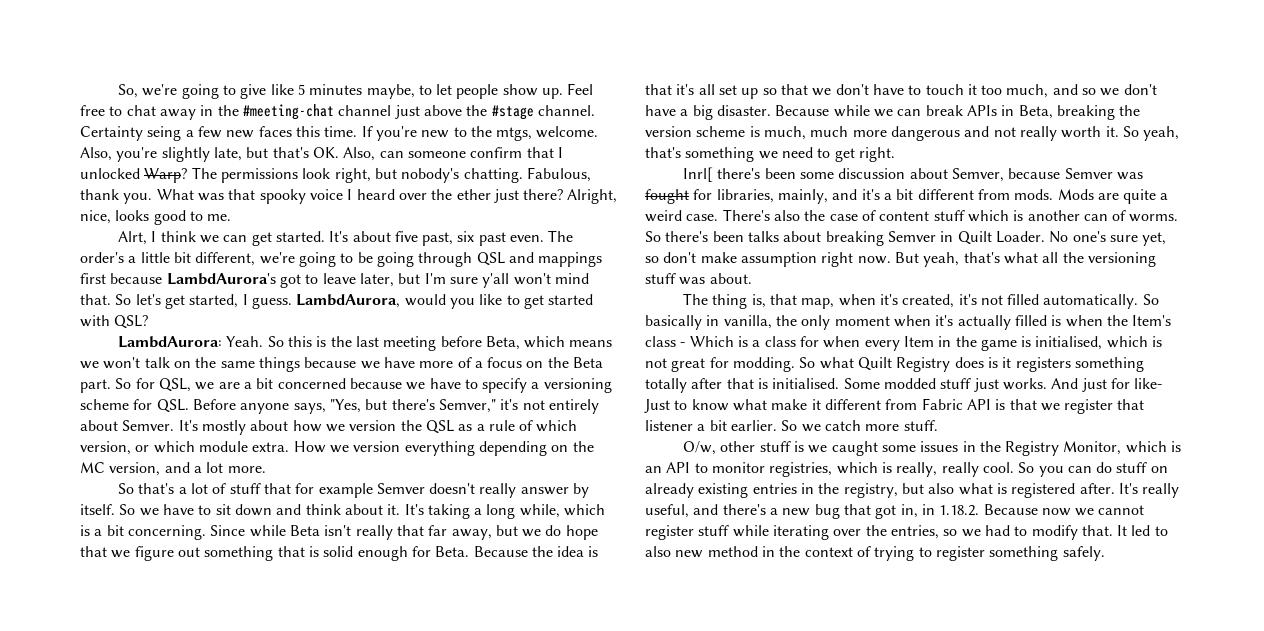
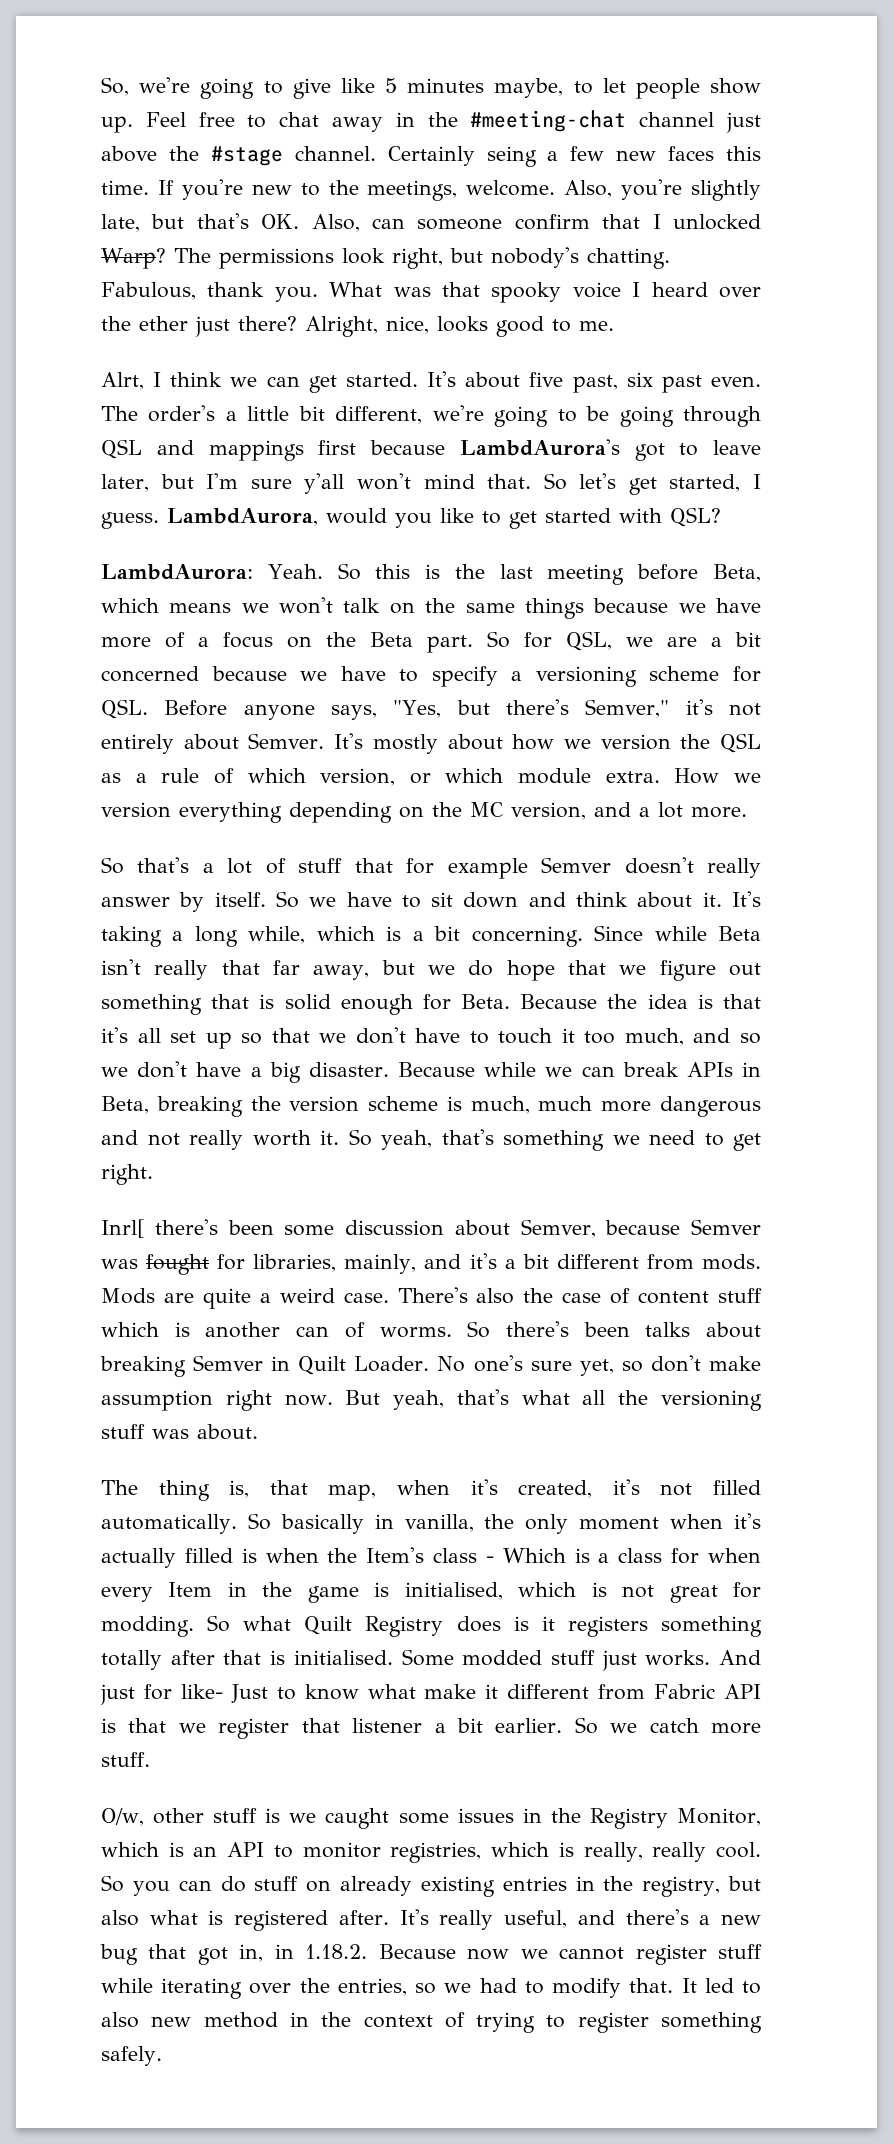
[80,126,143,141] Certainty -> [387,146,475,166] Certainly
[496,127,533,141] mtgs, -> [367,180,458,201] meetings,

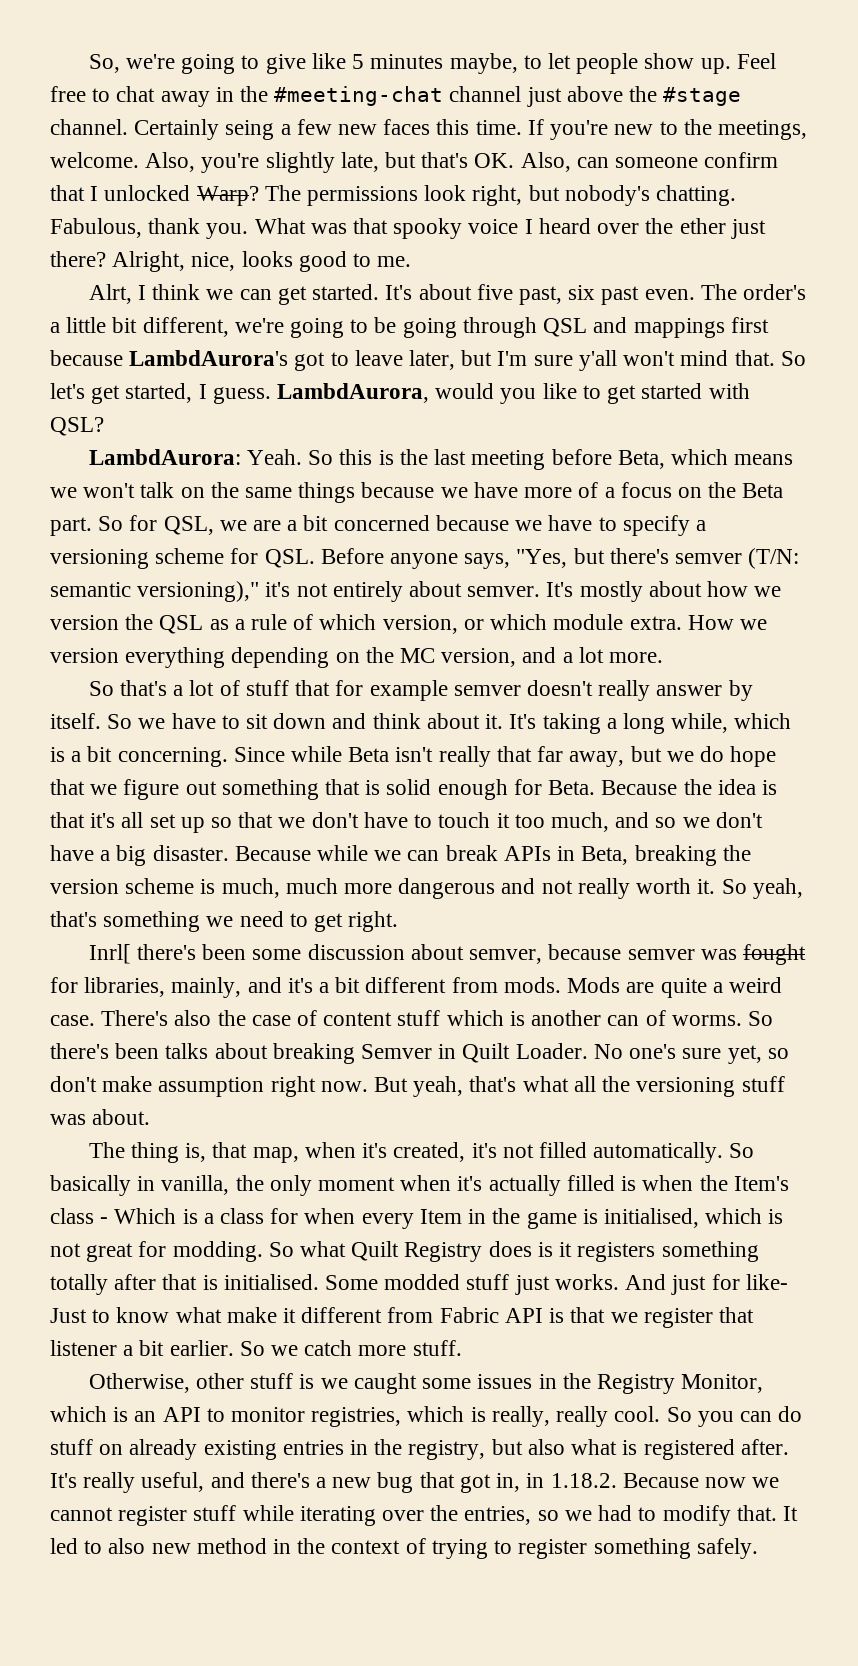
[585,699,670,718] Semver," -> [675,548,800,569] [50,581,260,602] semver (T/N: semantic versioning),"
[248,733,325,749] Semver. -> [467,586,541,597] semver.
[541,857,612,873] Semver -> [453,685,521,696] semver
[520,1219,761,1238] Semver, because Semver -> [469,944,695,964] semver, because semver
[101,1808,144,1826] O/w, -> [88,1373,190,1393] Otherwise,

